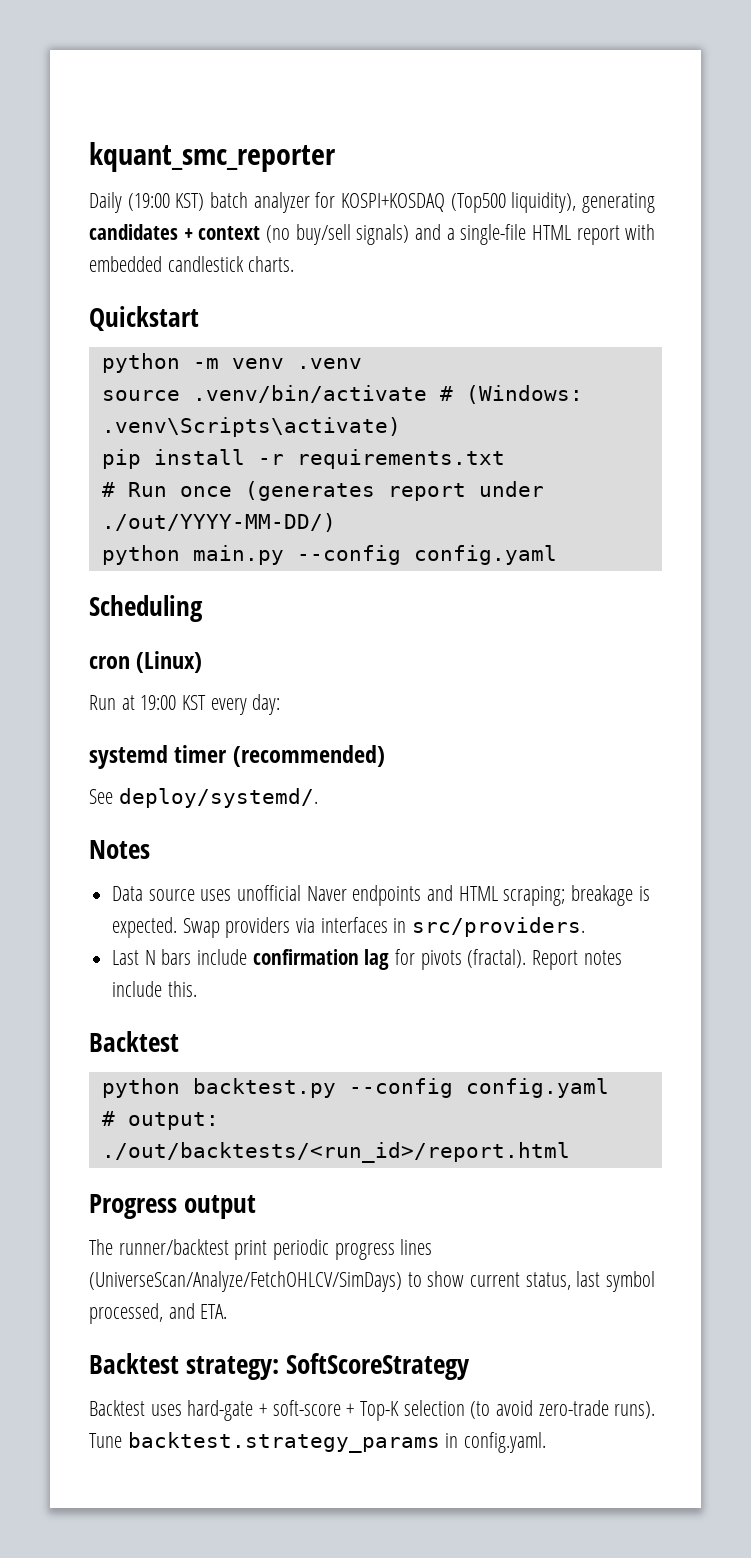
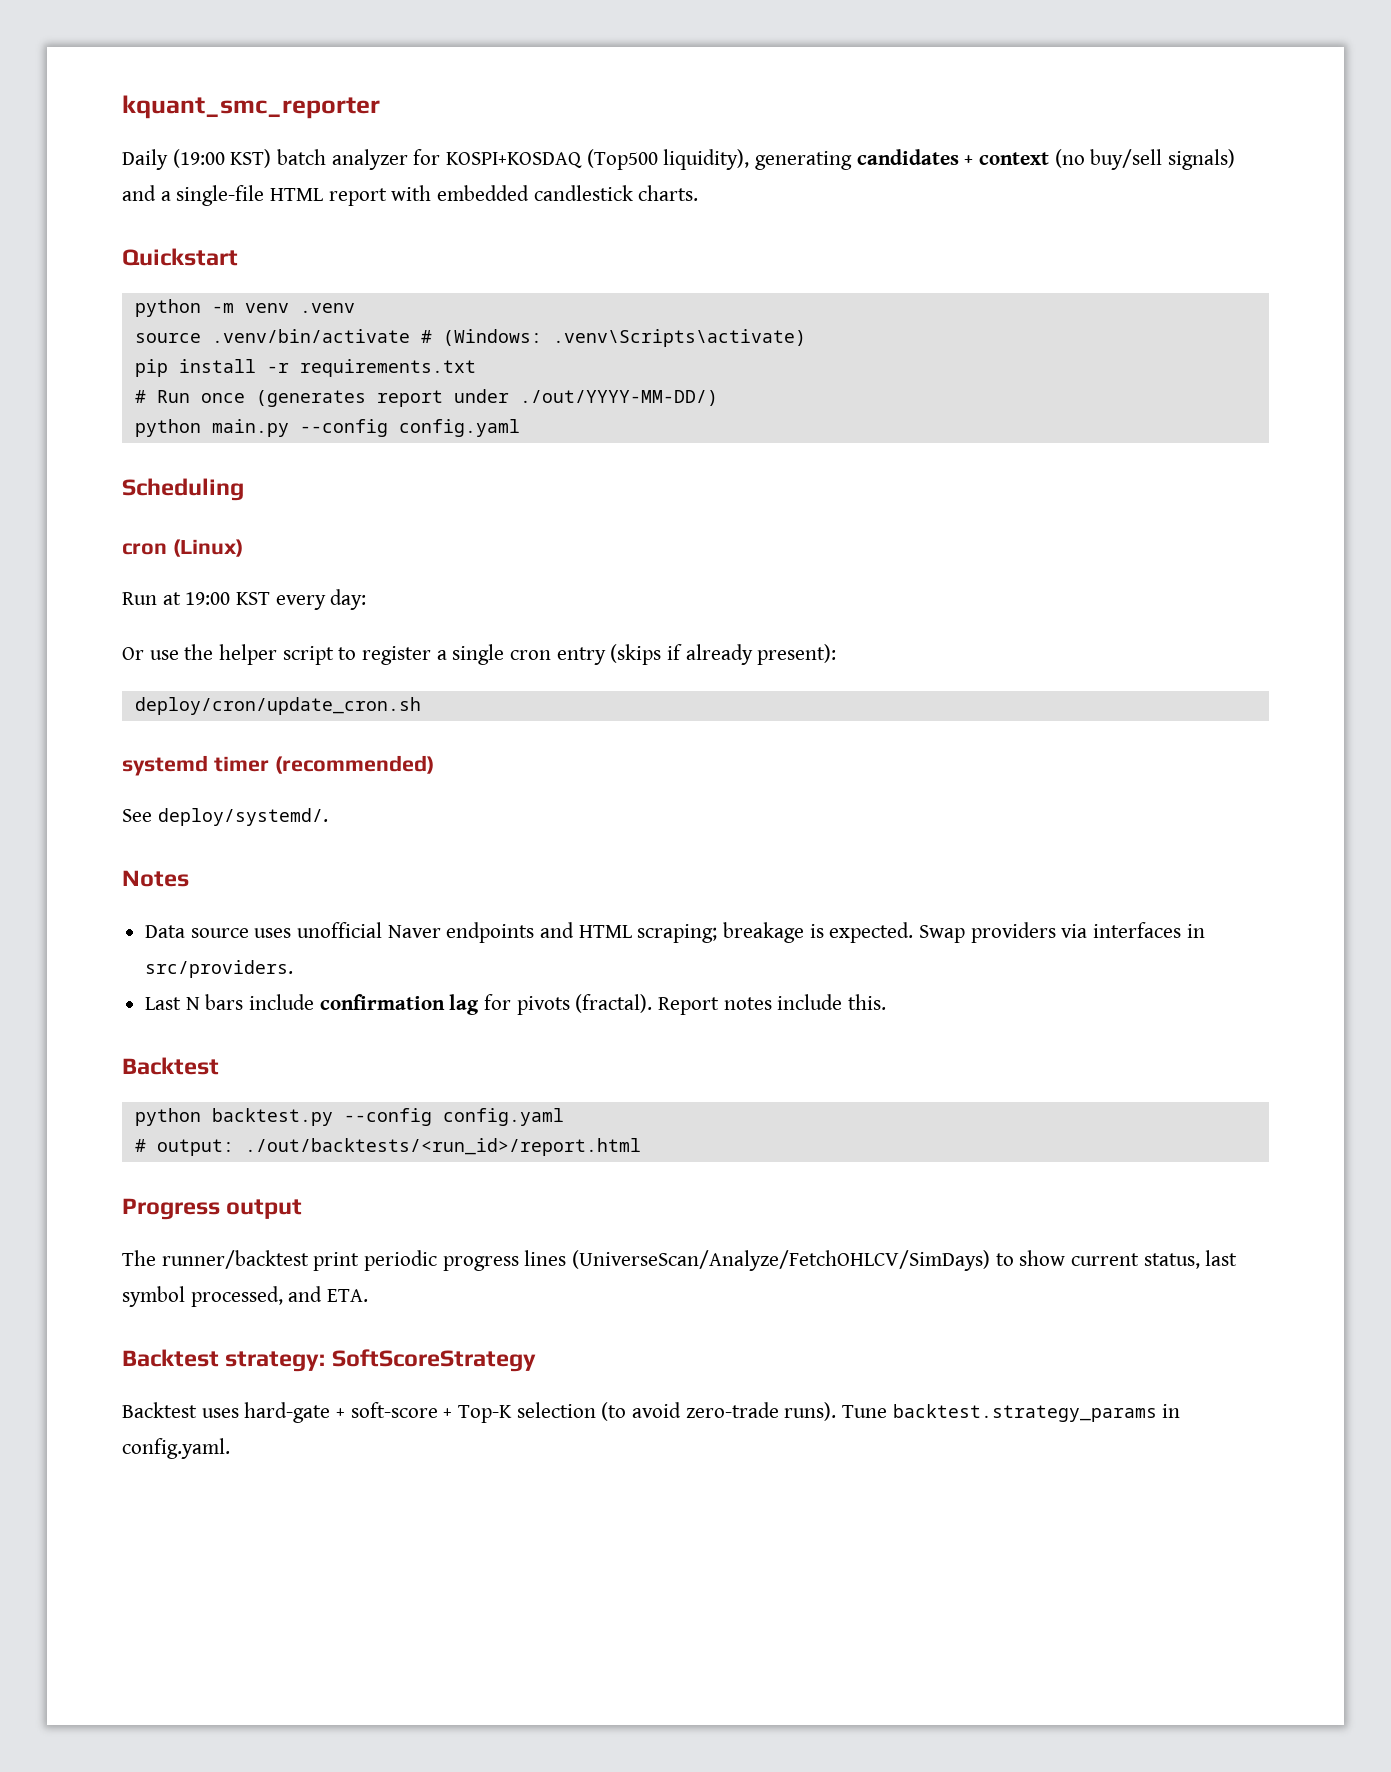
(281, 704) none -> [122,644,837,665] [134,697,421,715] // Or use the helper script to register a single cron entry (skips if already present): // deploy/cron/update_cron.sh

